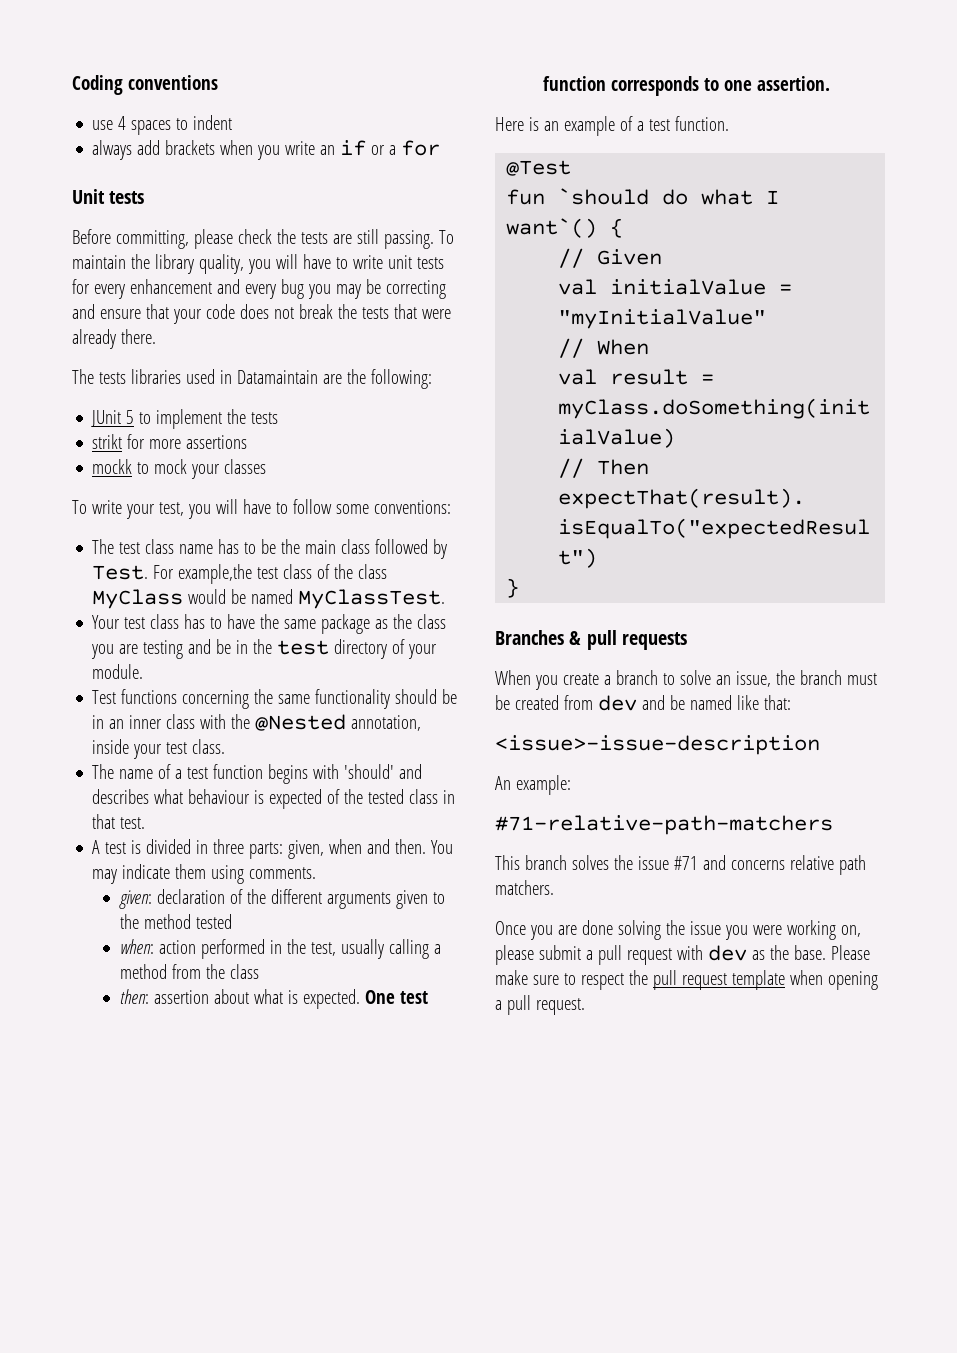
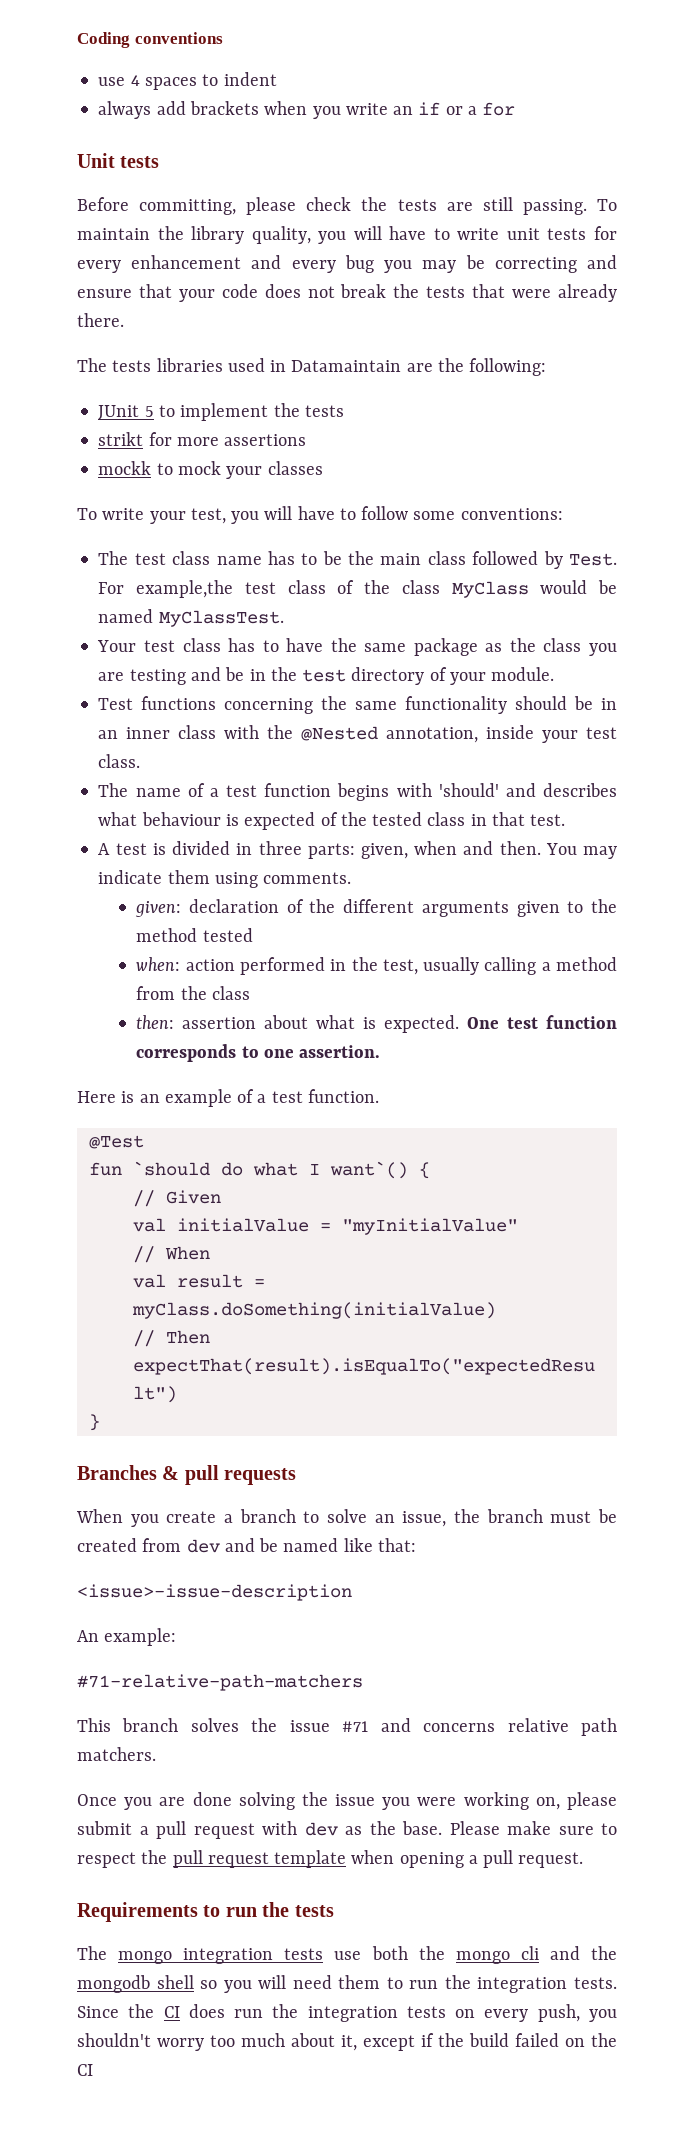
(585, 1006) none -> [77,1902,334,1922] [77,1946,618,1964] [77,1975,618,1993] [77,2004,617,2022] [77,2033,617,2051] [77,2064,93,2076] // Requirements to run the tests // The mongo integration tests use both the mongo cli and the mongodb shell so you will need them to run the integration tests. Since the CI does run the integration tests on every push, you shouldn't worry too much about it, except if the build failed on the CI

